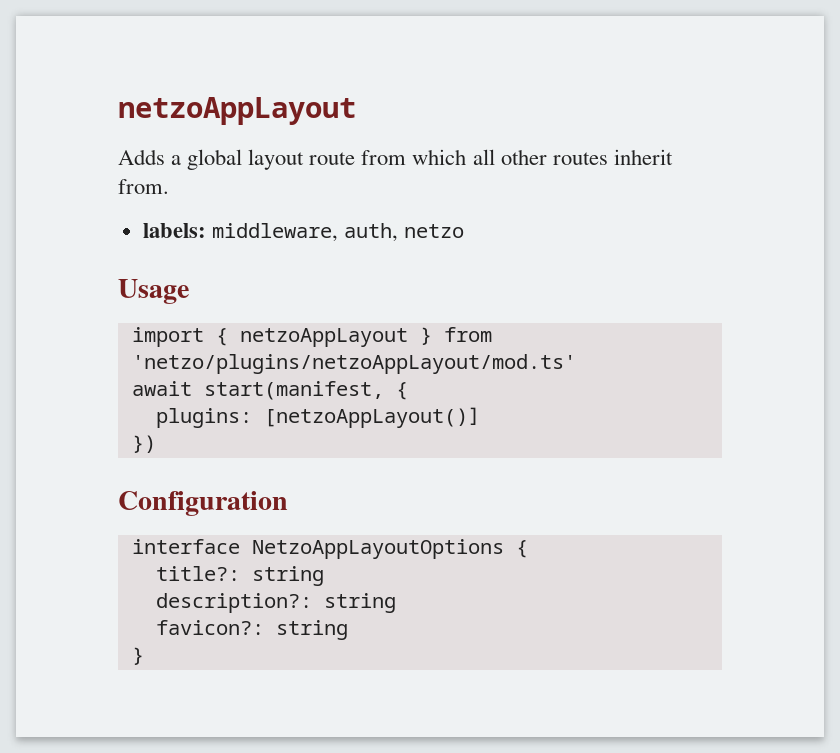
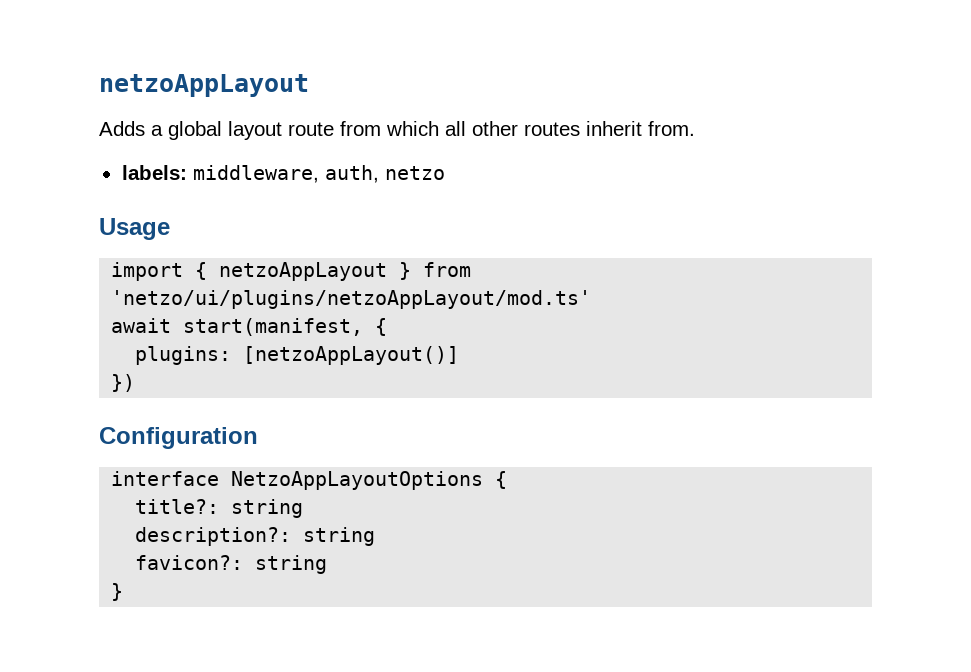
[131,354,576,374] 'netzo/plugins/netzoAppLayout/mod.ts' -> [111,290,592,309] 'netzo/ui/plugins/netzoAppLayout/mod.ts'

